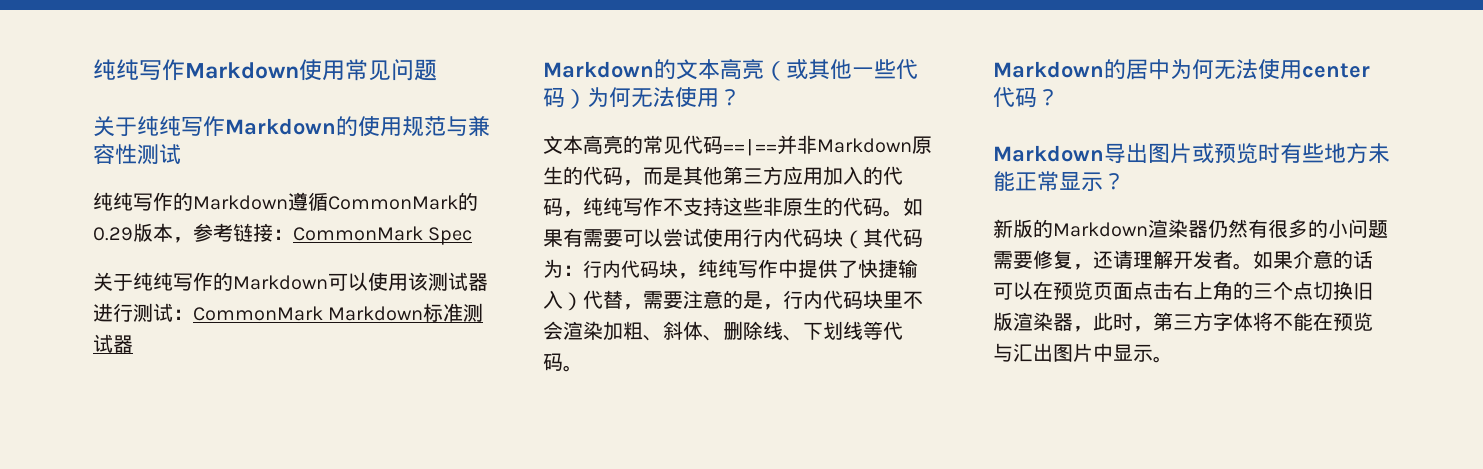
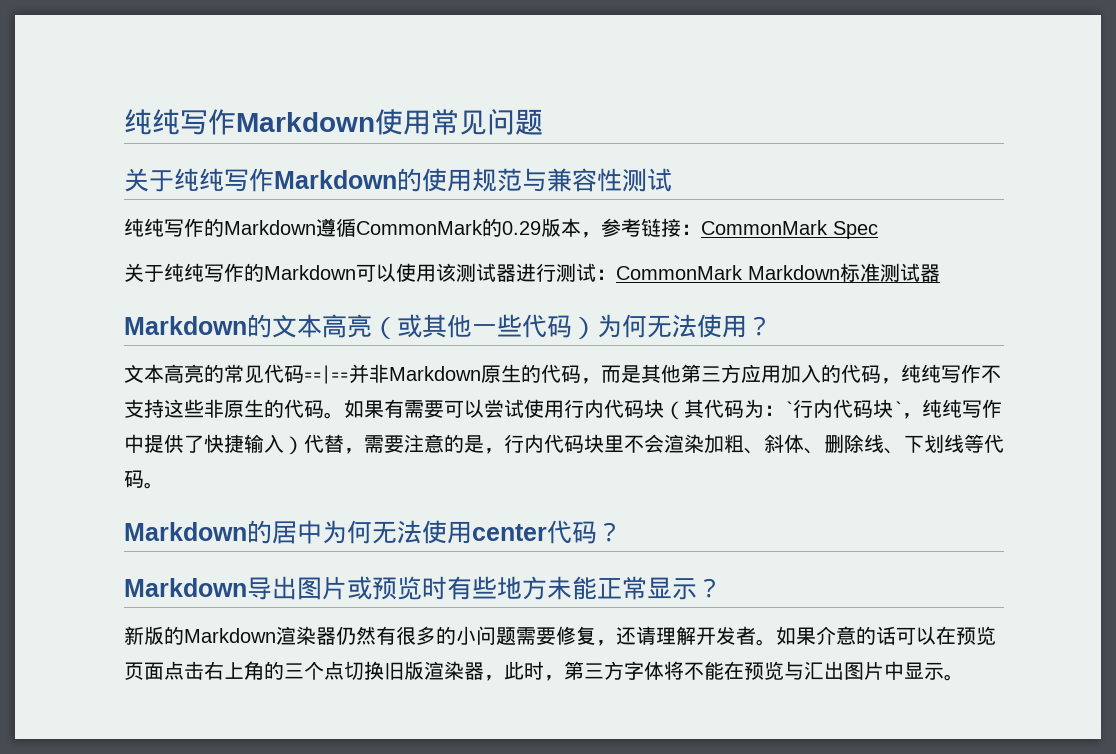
[583,260,678,278] 行内代码块 -> [784,399,902,418] `行内代码块`

